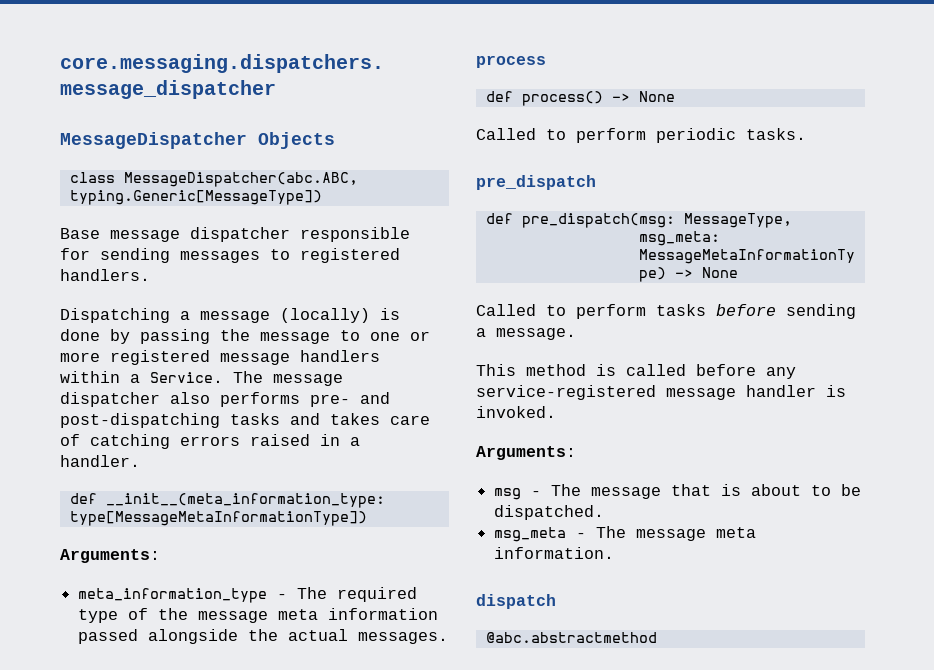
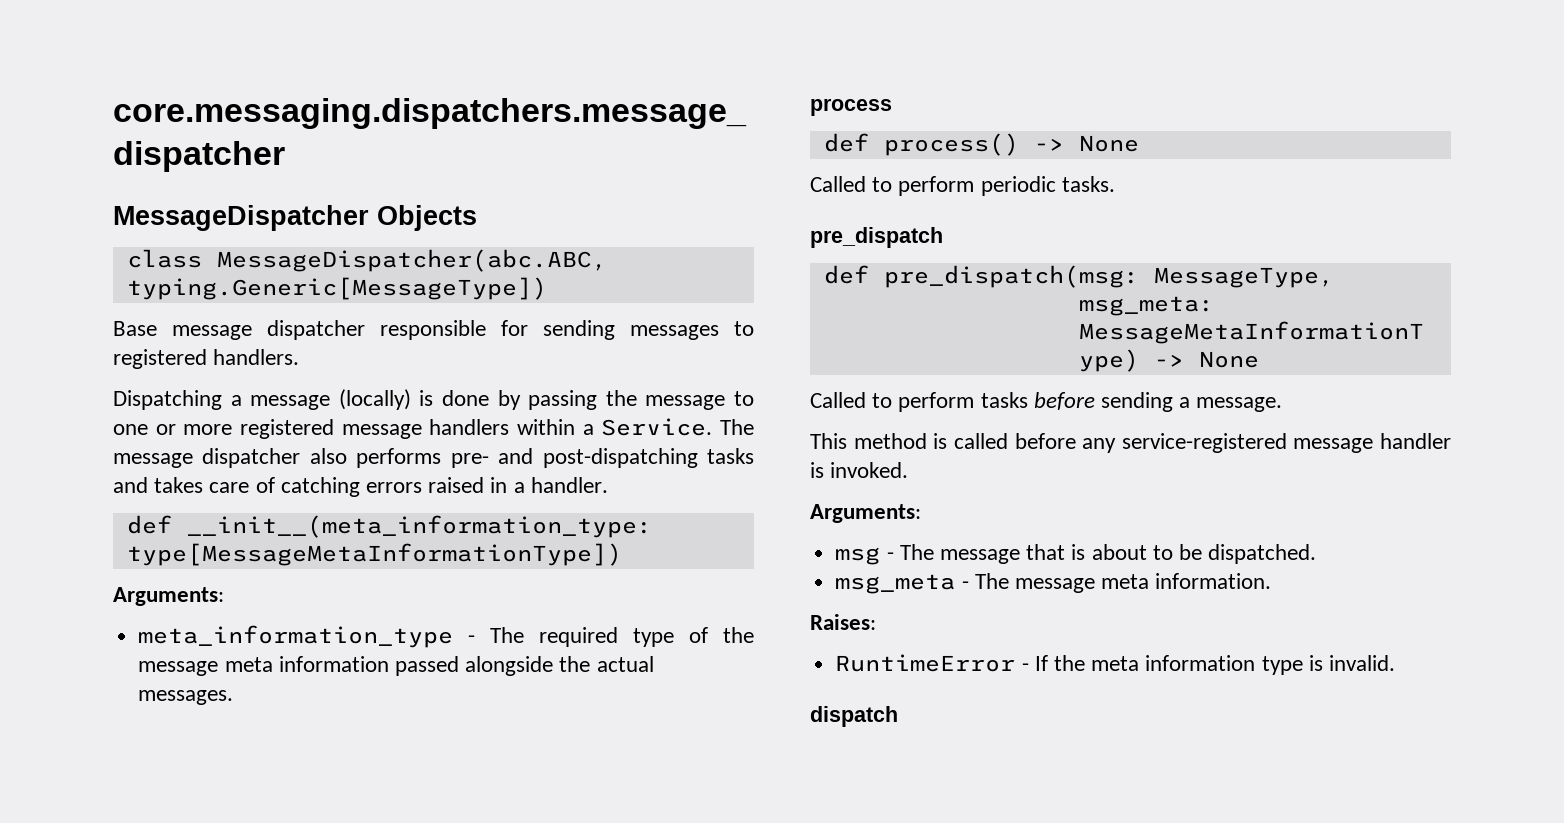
(615, 553) none -> [810,614,876,630] [835,654,1395,675] // Raises: // RuntimeError - If the meta information type is invalid.
[485,632,657,643] // @abc.abstractmethod -> (898, 716) none

